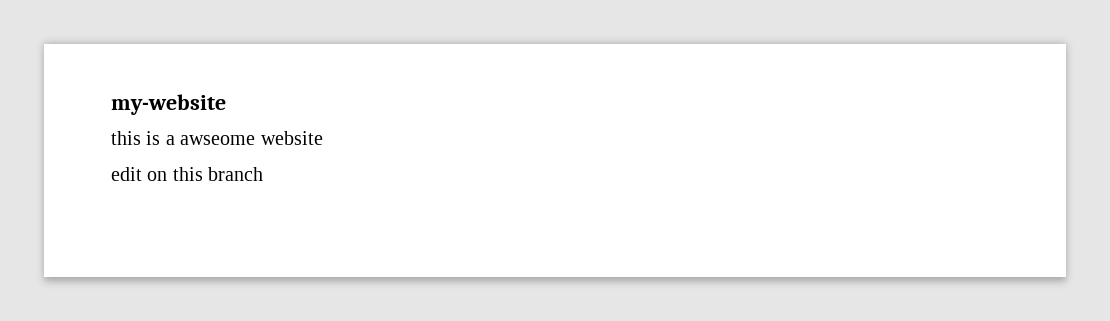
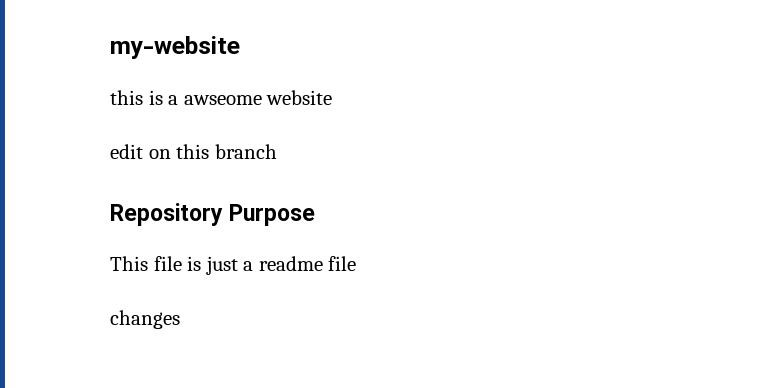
(264, 174) none -> [110,203,316,226] [110,256,357,275] [110,310,180,329] // Repository Purpose // This file is just a readme file // changes

